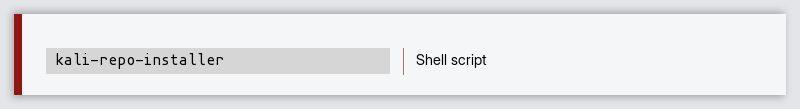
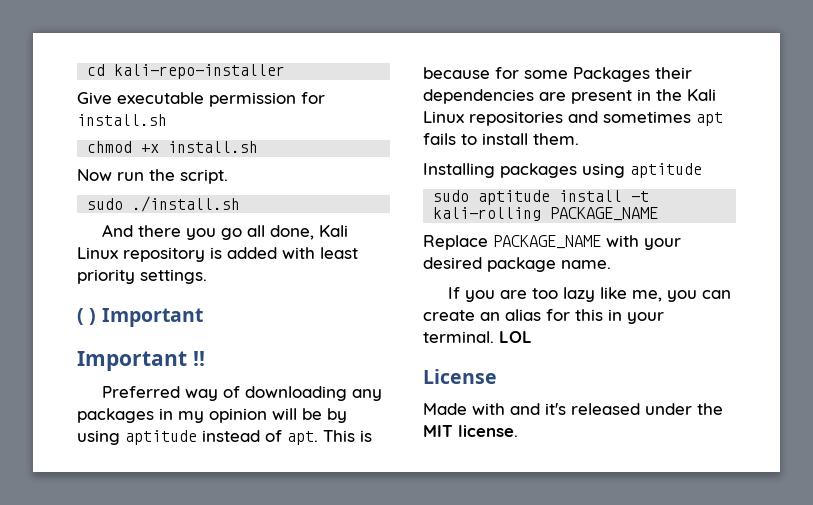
(54, 61) none -> [87,64,106,76] cd
[416,54,487,68] Shell script -> [77,92,325,107] [77,114,167,126] [87,141,259,153] [77,169,228,184] [87,196,241,212] [101,224,348,240] [77,247,358,262] [77,269,207,284] [77,308,203,327] [77,351,205,371] [101,386,382,401] [77,408,347,423] [77,430,372,445] [423,67,692,82] [423,89,716,104] [423,111,723,126] [423,133,579,145] [423,163,702,178] [433,190,650,205] [433,207,659,221] [423,235,681,250] [423,257,611,272] [447,287,731,302] [423,309,664,324] [423,331,532,343] [423,369,497,384] [423,403,723,415] [423,425,518,437] Give executable permission for install.sh // chmod +x install.sh // Now run the script. // sudo ./install.sh // And there you go all done, Kali Linux repository is added with least priority settings. // ( ) Important // Important !! // Preferred way of downloading any packages in my opinion will be by using aptitude instead of apt. This is because for some Packages their dependencies are present in the Kali Linux repositories and sometimes apt fails to install them. // Installing packages using aptitude // sudo aptitude install -t kali-rolling PACKAGE_NAME // Replace PACKAGE_NAME with your desired package name. // If you are too lazy like me, you can create an alias for this in your terminal. LOL // License // Made with and it's released under the MIT license.

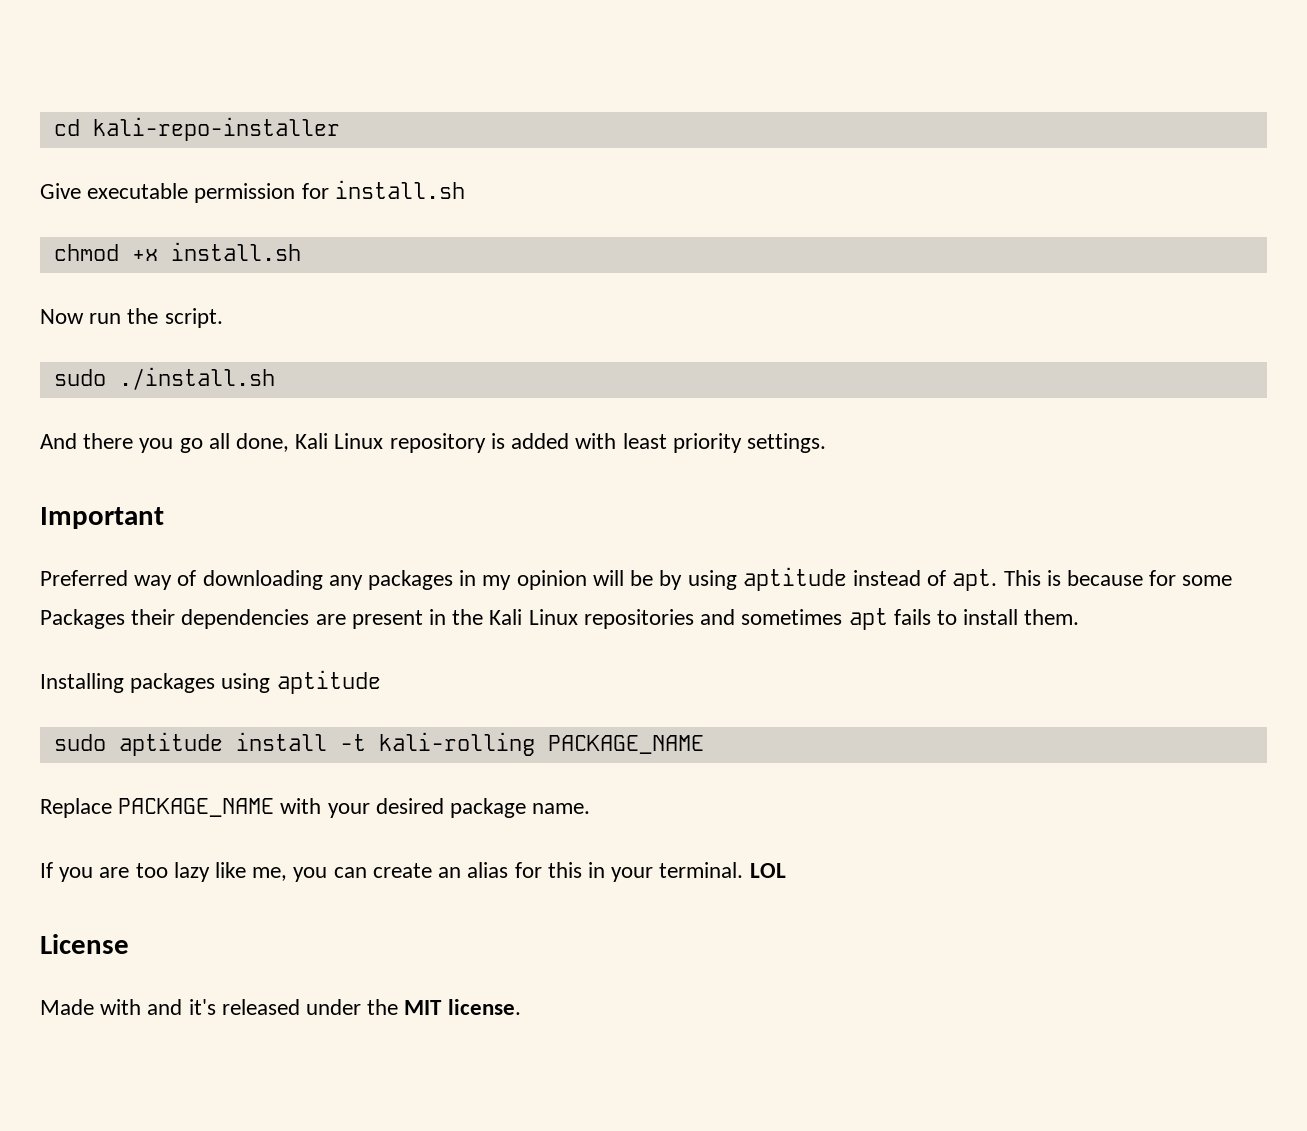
[77,308,203,327] [77,351,205,371] ( ) Important // Important !! -> [40,507,164,529] Important

